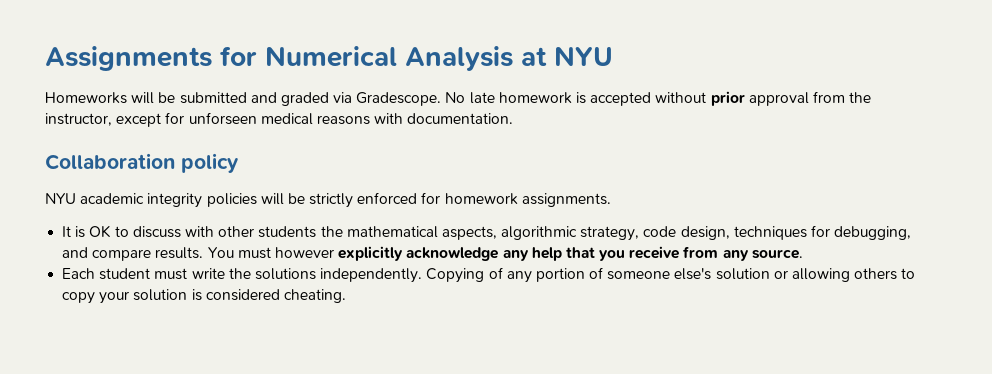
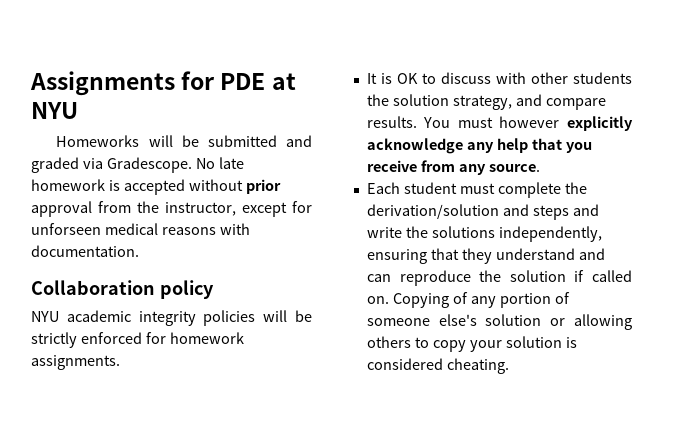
[265,46,513,71] Numerical Analysis -> [220,73,266,90] PDE
[346,225,912,241] mathematical aspects, algorithmic strategy, code design, techniques for debugging, -> [392,94,512,110] solution strategy,
[191,268,423,283] write the solutions independently. -> [497,182,587,198] [366,204,599,220] [366,226,602,242] [366,248,605,264] [366,270,632,286] [366,296,389,304] complete the derivation/solution and steps and write the solutions independently, ensuring that they understand and can reproduce the solution if called on.

